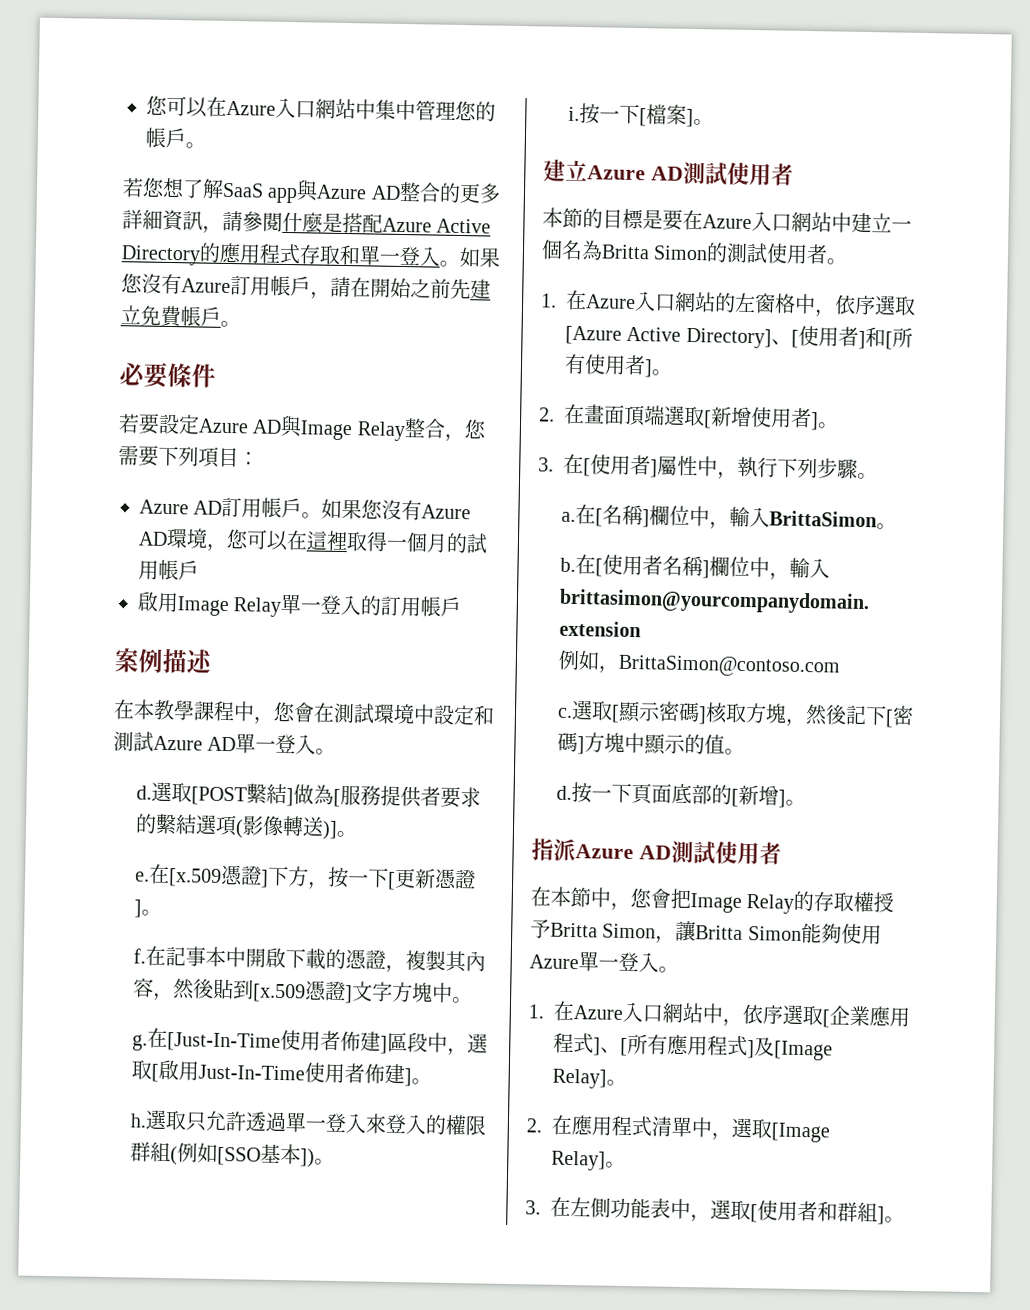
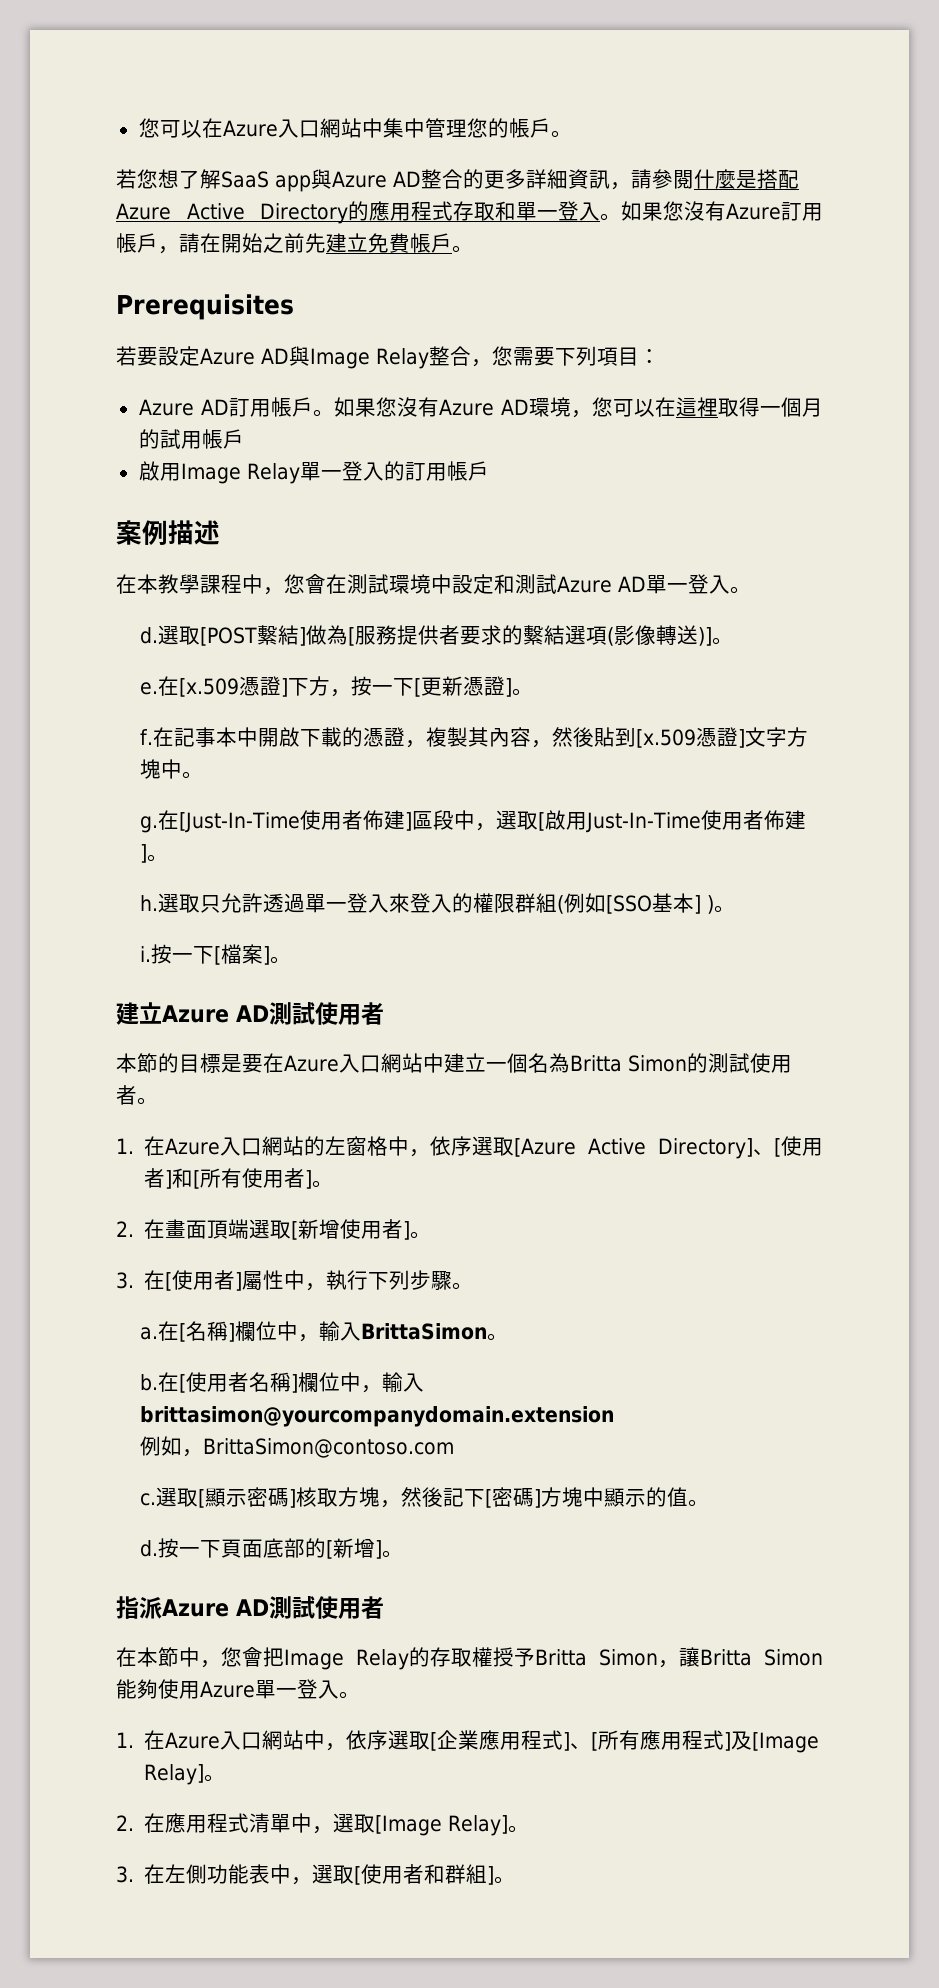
[119,362,216,388] 必要條件 -> [116,294,294,320] Prerequisites
[299,1148,315,1168] ]) -> [694,895,715,914] ] )

